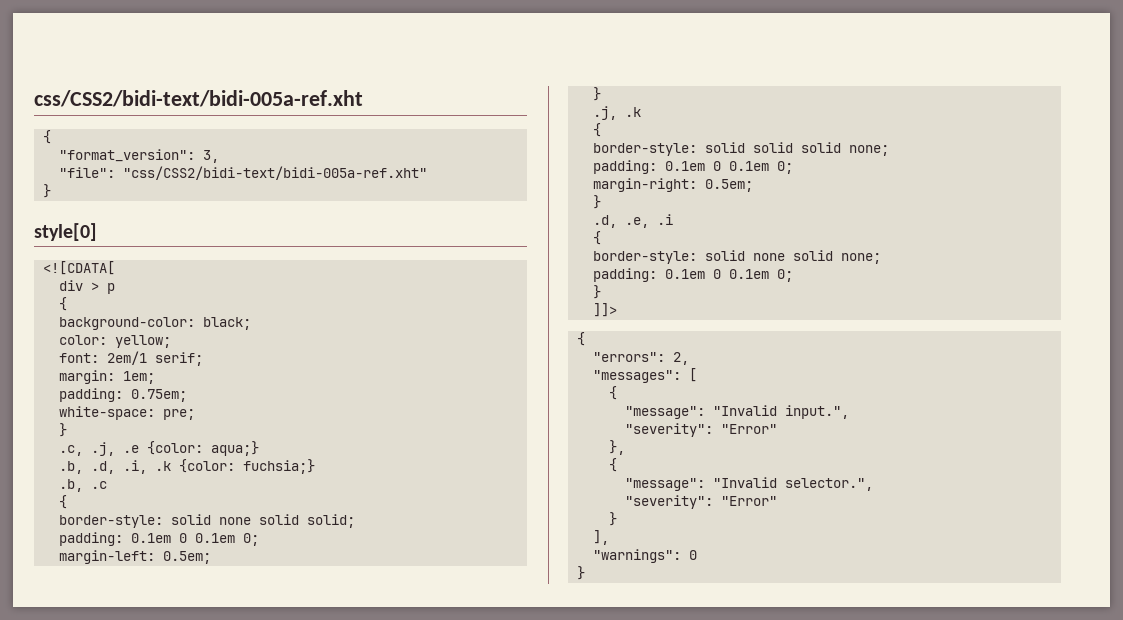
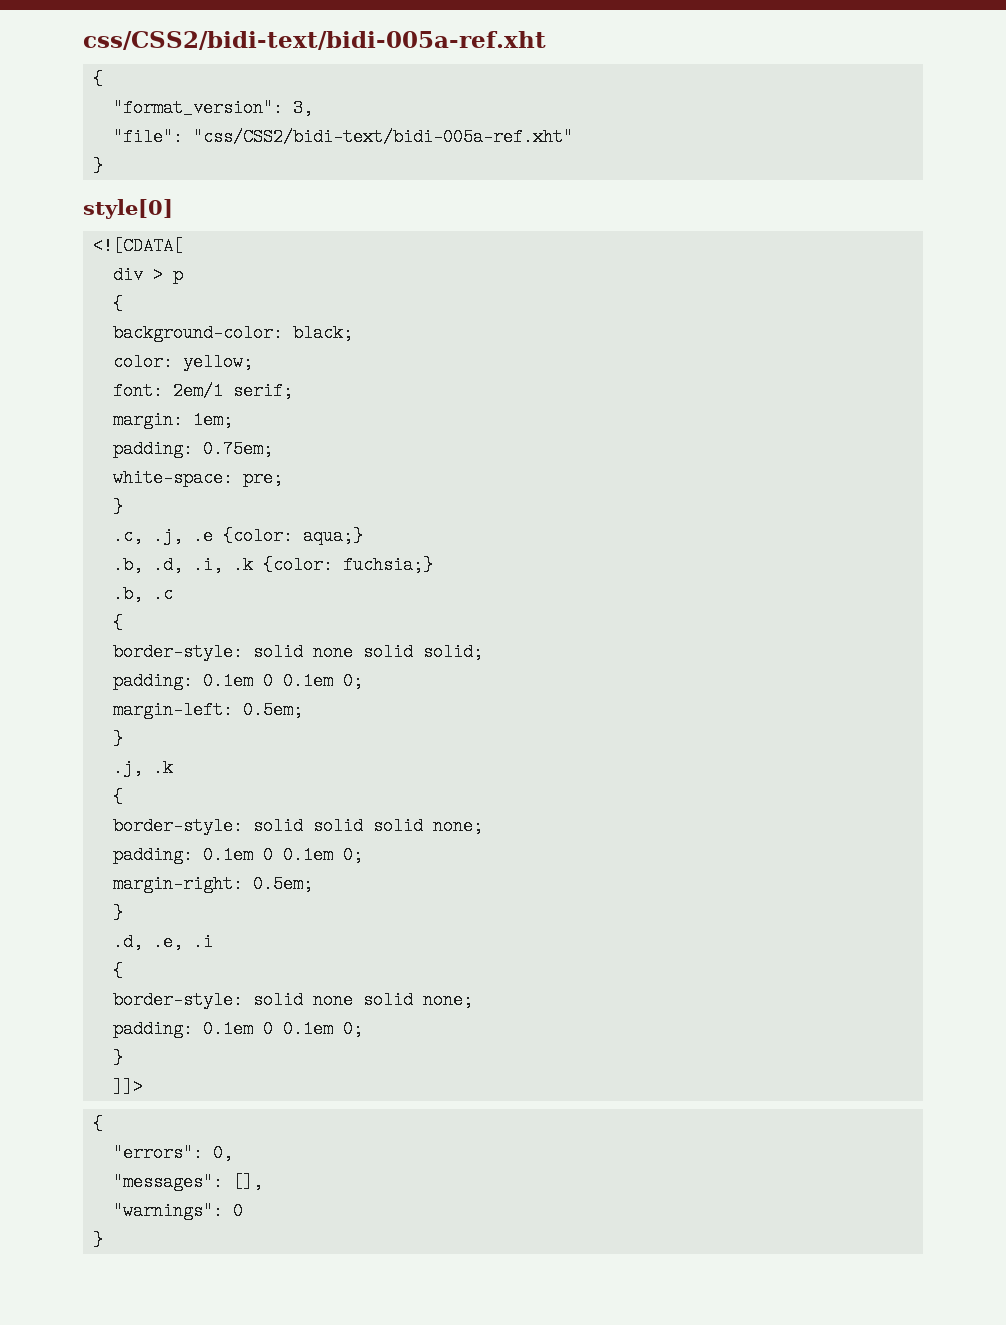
[673,352,690,365] 2, -> [212,1144,233,1162] 0,
[689,368,698,382] [609,386,618,400] [625,405,850,419] [625,423,778,437] [609,440,626,455] [609,458,618,472] [625,477,874,491] [625,495,778,509] [609,512,618,526] [593,530,610,545] [ // { // "message": "Invalid input.", // "severity": "Error" // }, // { // "message": "Invalid selector.", // "severity": "Error" // } // ], -> [232,1173,263,1191] [],

